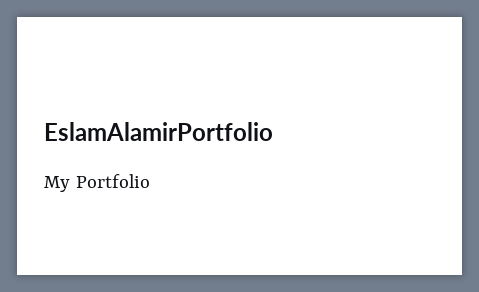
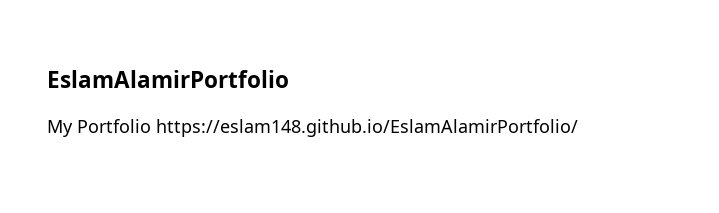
(150, 181) none -> [156,119,578,137] https://eslam148.github.io/EslamAlamirPortfolio/

